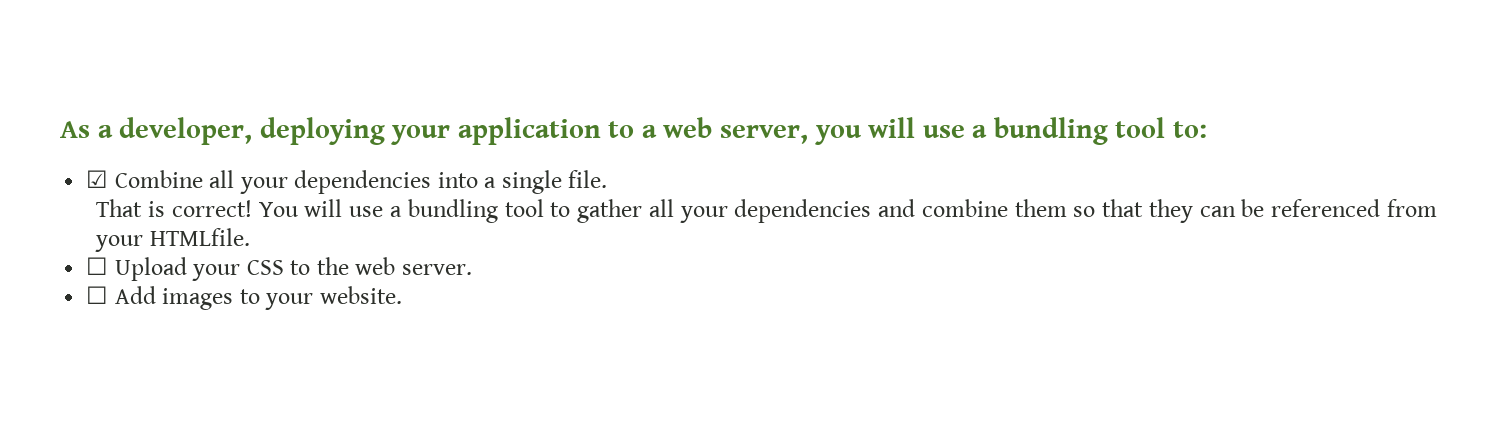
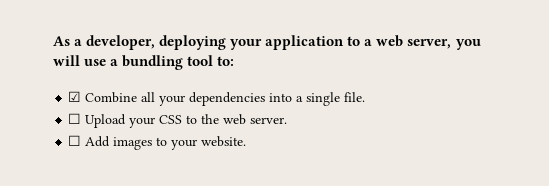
[96,199,1437,223] [95,228,250,252] // That is correct! You will use a bundling tool to gather all your dependencies and combine them so that they can be referenced from your HTMLfile. -> (366, 97) none

